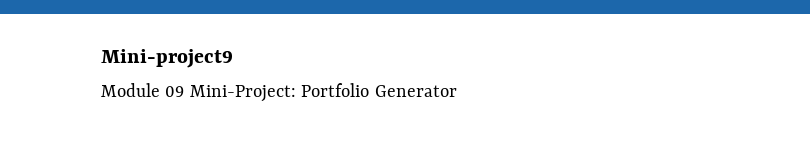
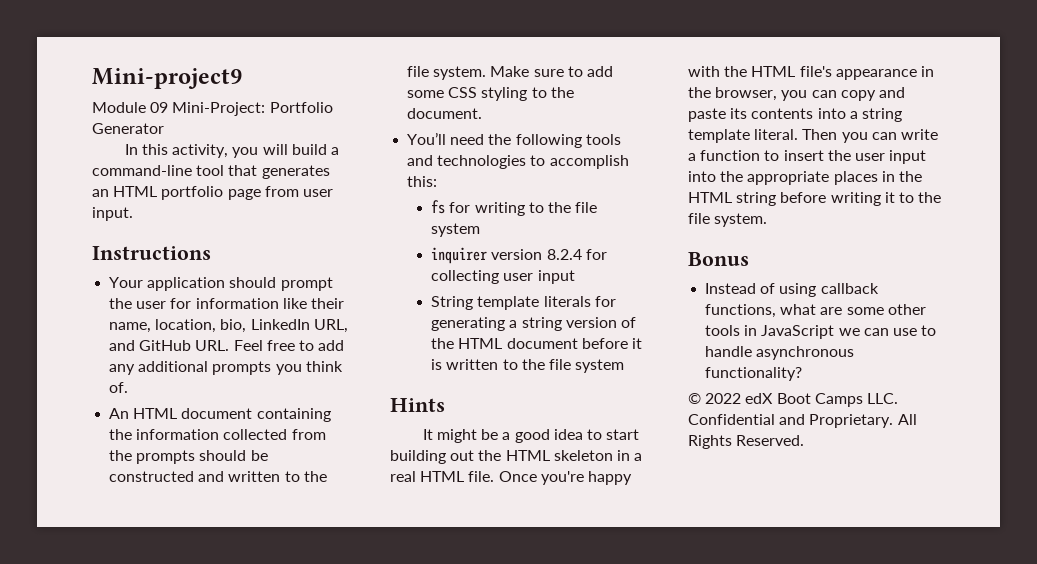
(457, 91) none -> [124,144,339,158] [92,165,330,179] [92,186,333,200] [92,207,133,221] [92,246,211,260] [109,277,333,291] [109,298,344,309] [109,319,348,333] [109,340,345,351] [109,361,343,375] [109,382,129,393] [109,408,331,422] [109,429,326,440] [109,450,268,464] [109,471,327,482] [407,66,613,80] [407,87,574,101] [407,108,483,119] [407,132,621,148] [407,155,629,169] [407,176,438,187] [431,200,598,216] [431,223,481,237] [431,247,607,264] [431,270,575,284] [431,296,616,310] [431,317,636,331] [431,338,642,349] [431,359,625,373] [390,398,445,412] [422,429,640,443] [390,450,643,464] [390,471,632,485] [688,66,934,80] [688,87,905,101] [688,108,902,122] [688,129,938,143] [688,150,927,164] [688,171,922,185] [688,192,942,206] [688,213,768,227] [688,252,749,266] [705,283,879,297] [705,304,926,318] [705,325,937,339] [705,346,855,360] [705,367,803,381] [688,393,898,407] [688,414,917,428] [688,435,805,449] // In this activity, you will build a command-line tool that generates an HTML portfolio page from user input. // Instructions // Your application should prompt the user for information like their name, location, bio, LinkedIn URL, and GitHub URL. Feel free to add any additional prompts you think of. // An HTML document containing the information collected from the prompts should be constructed and written to the file system. Make sure to add some CSS styling to the document. // You’ll need the following tools and technologies to accomplish this: // fs for writing to the file system // inquirer version 8.2.4 for collecting user input // String template literals for generating a string version of the HTML document before it is written to the file system // Hints // It might be a good idea to start building out the HTML skeleton in a real HTML file. Once you're happy with the HTML file's appearance in the browser, you can copy and paste its contents into a string template literal. Then you can write a function to insert the user input into the appropriate places in the HTML string before writing it to the file system. // Bonus // Instead of using callback functions, what are some other tools in JavaScript we can use to handle asynchronous functionality? // © 2022 edX Boot Camps LLC. Confidential and Proprietary. All Rights Reserved.

